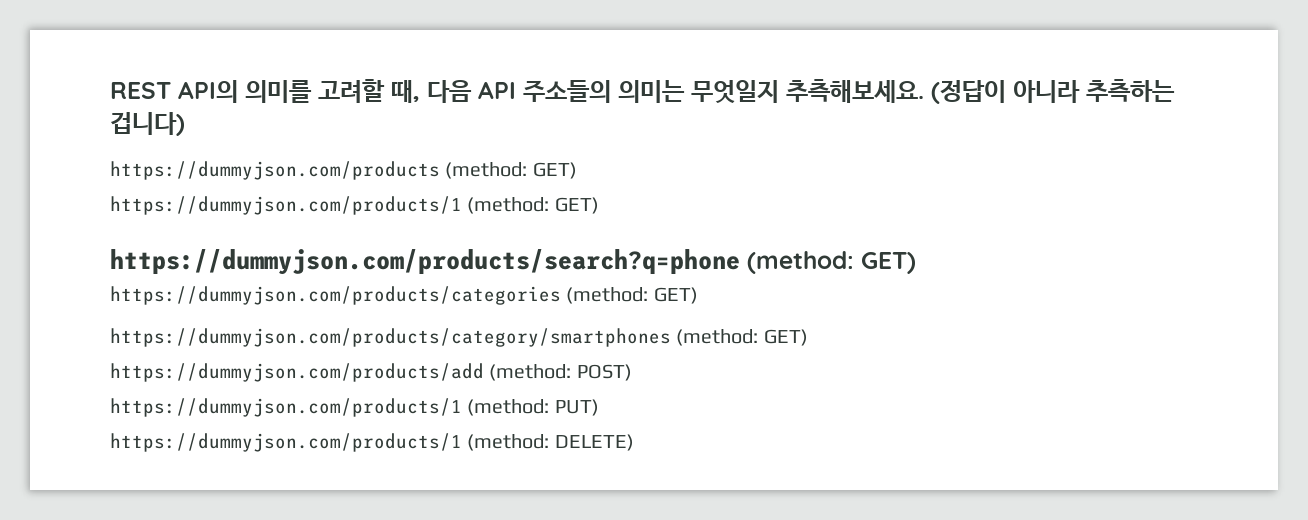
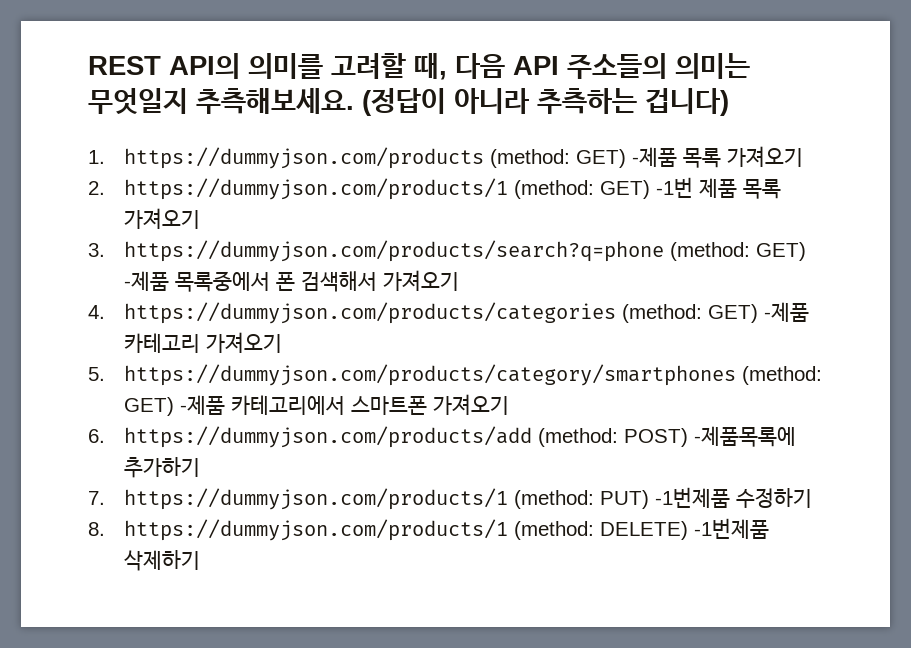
(185, 124) none -> [88,150,105,164] 1.
(577, 170) // -> [631,146,803,168] [88,181,105,195] -제품 목록 가져오기 // 2.
[110,249,916,275] // https://dummyjson.com/products/search?q=phone (method: GET) // -> [655,177,781,199] [123,208,200,229] [88,240,806,262] [123,270,459,292] [88,305,105,319] -1번 제품 목록 가져오기 // 3. https://dummyjson.com/products/search?q=phone (method: GET) -제품 목록중에서 폰 검색해서 가져오기 // 4.
(698, 295) // -> [763,302,809,322] [123,332,282,353] [88,367,105,381] -제품 카테고리 가져오기 // 5.
(808, 337) // -> [179,394,509,415] [88,429,105,443] -제품 카테고리에서 스마트폰 가져오기 // 6.
(632, 372) // -> [693,426,796,447] [123,457,200,478] [88,491,105,505] -제품목록에 추가하기 // 7.
(599, 407) // -> [654,487,812,508] [88,522,105,536] -1번제품 수정하기 // 8.
(634, 442) none -> [693,518,769,539] [123,550,200,571] -1번제품 삭제하기

